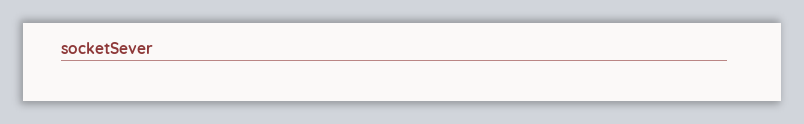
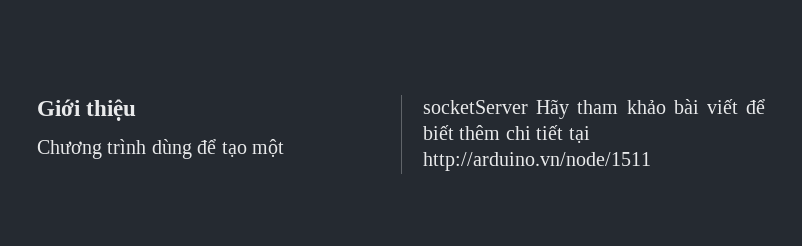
[61,42,153,54] socketSever -> [37,99,137,121] [37,139,284,159] [423,99,766,119] [423,125,590,143] [423,152,651,171] Giới thiệu // Chương trình dùng để tạo một socketServer Hãy tham khảo bài viết để biết thêm chi tiết tại http://arduino.vn/node/1511

